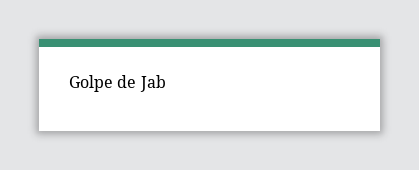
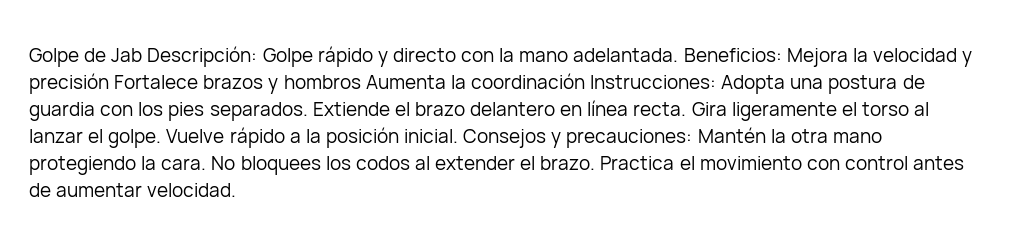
(166, 83) none -> [147,46,973,67] [29,73,925,94] [29,100,930,121] [29,127,882,148] [29,156,965,175] [29,183,237,197] Descripción: Golpe rápido y directo con la mano adelantada. Beneficios: Mejora la velocidad y precisión Fortalece brazos y hombros Aumenta la coordinación Instrucciones: Adopta una postura de guardia con los pies separados. Extiende el brazo delantero en línea recta. Gira ligeramente el torso al lanzar el golpe. Vuelve rápido a la posición inicial. Consejos y precauciones: Mantén la otra mano protegiendo la cara. No bloquees los codos al extender el brazo. Practica el movimiento con control antes de aumentar velocidad.

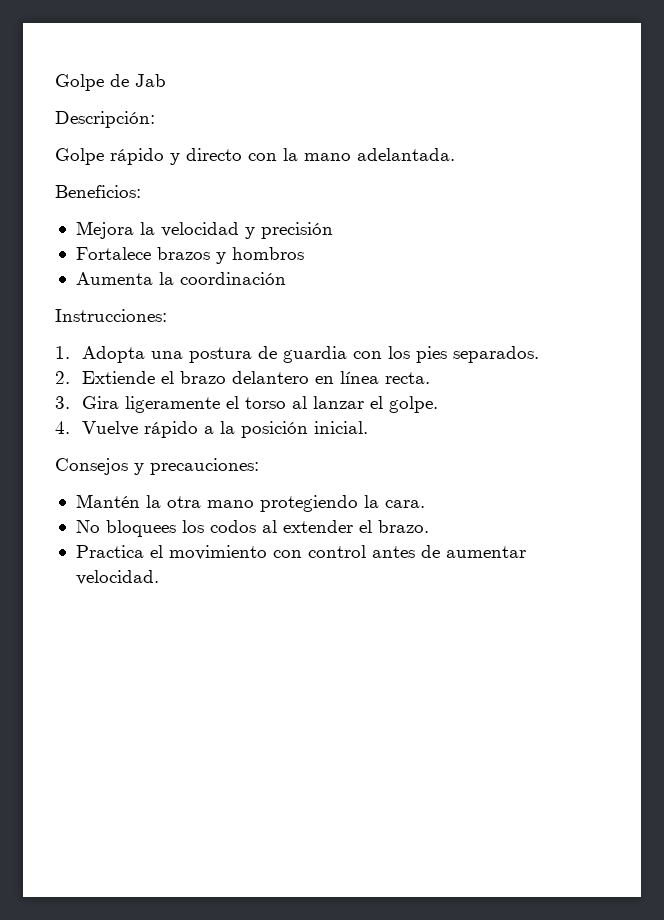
(143, 55) none -> (166, 80) //
(258, 56) none -> (155, 119) //
(679, 55) none -> (455, 154) //
(782, 55) none -> (141, 191) //
(109, 83) none -> (333, 230) //
(361, 82) none -> (304, 253) //
(585, 81) none -> (286, 278) //
(717, 82) none -> [55,346,70,359] // 1.
(308, 111) none -> [55,371,70,384] // 2.
(687, 109) none -> [55,396,70,409] // 3.
(162, 138) none -> [55,421,70,434] // 4.
(459, 136) none -> (368, 427) //
(693, 138) none -> (259, 466) //
(207, 164) none -> (425, 504) //
(596, 163) none -> (429, 526) //

